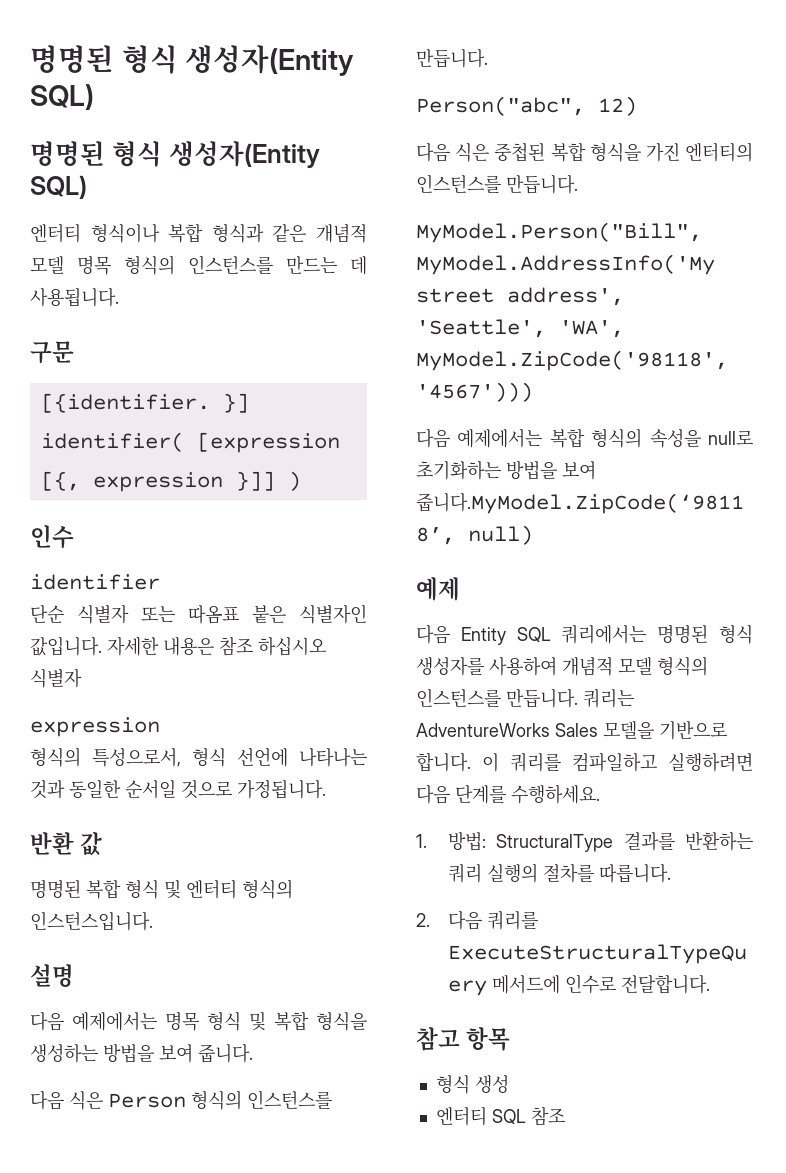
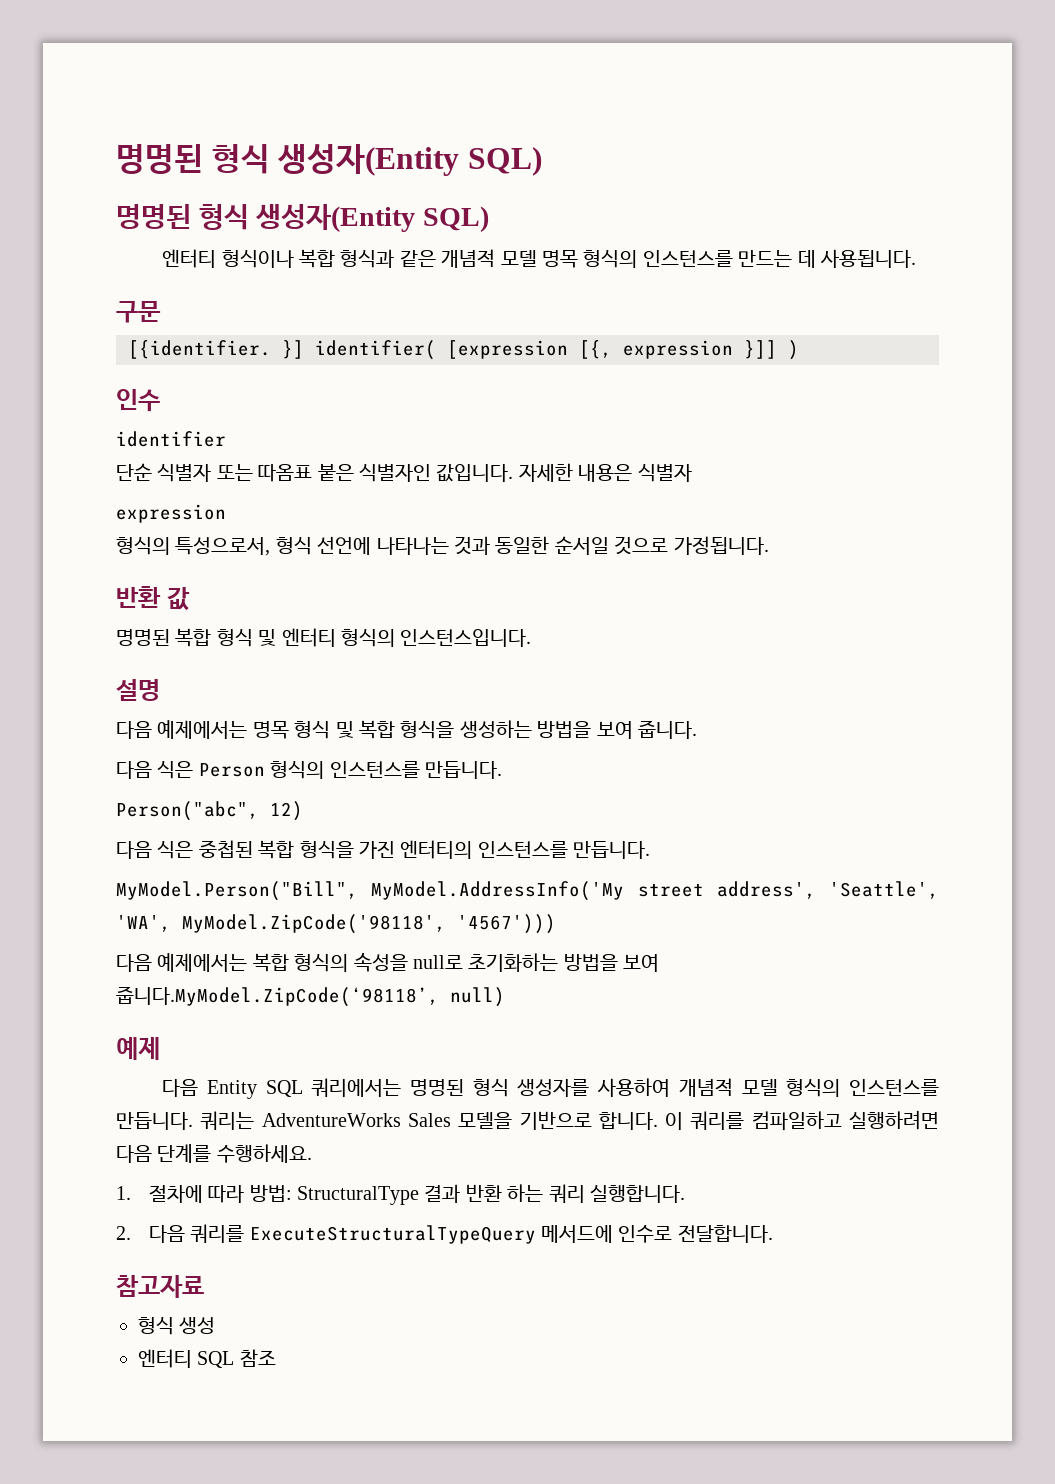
[219,636,326,656] 참조 하십시오 -> (633, 473) none
[447,831,753,852] [447,863,671,883] 방법: StructuralType 결과를 반환하는 쿼리 실행의 절차를 따릅니다. -> [148,1184,686,1205] 절차에 따라 방법: StructuralType 결과 반환 하는 쿼리 실행합니다.
[416,1027,511,1051] 참고 항목 -> [116,1275,204,1298] 참고자료

